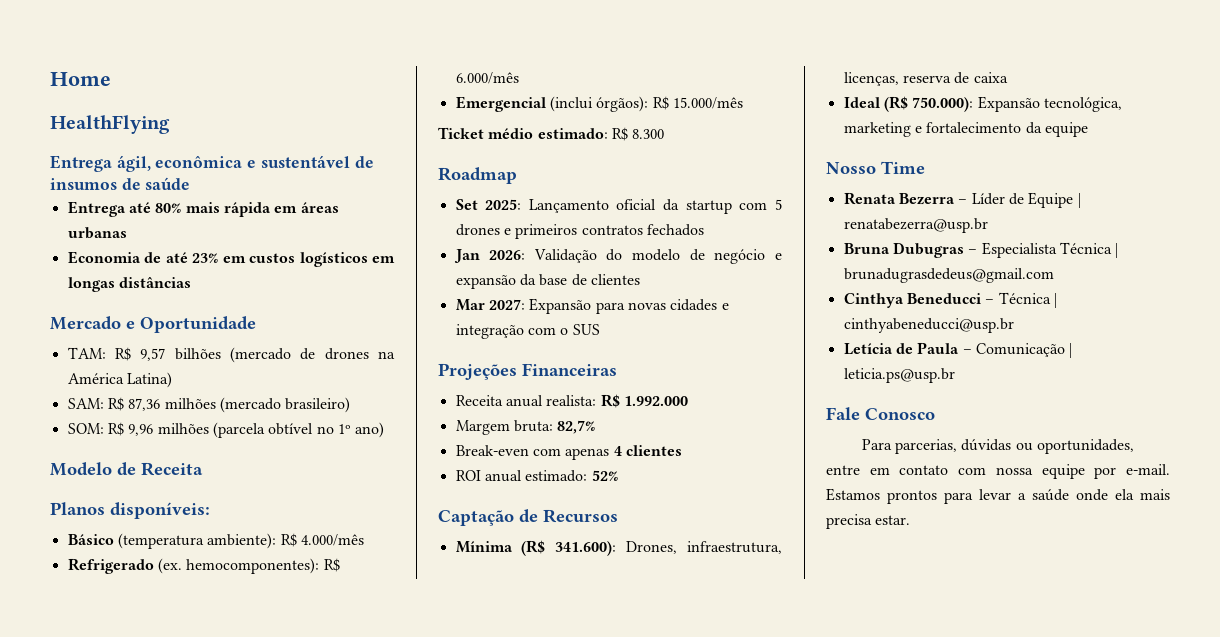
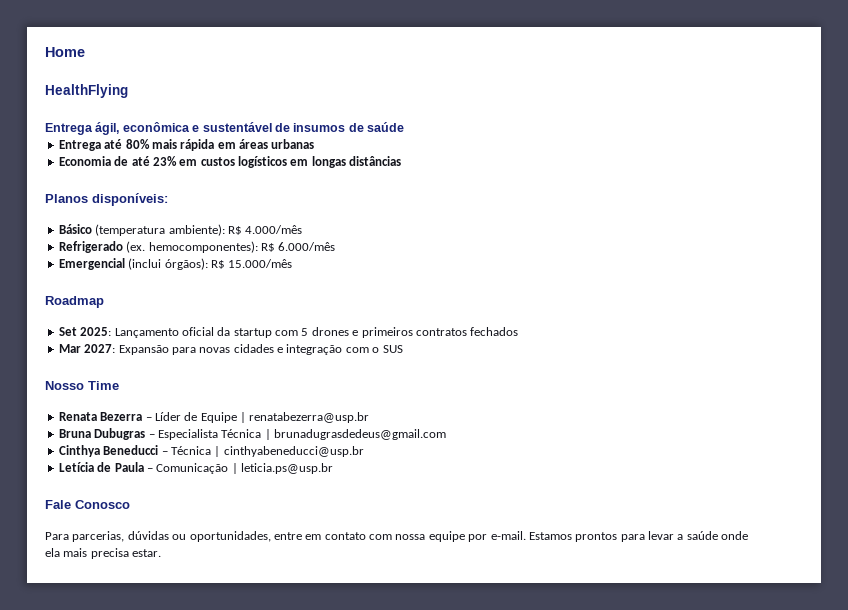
[50,316,256,333] [67,347,395,363] [67,372,172,388] [67,397,351,413] [67,422,385,438] [50,462,203,476] // Mercado e Oportunidade // TAM: R$ 9,57 bilhões (mercado de drones na América Latina) // SAM: R$ 87,36 milhões (mercado brasileiro) // SOM: R$ 9,96 milhões (parcela obtível no 1º ano) // Modelo de Receita -> (402, 161) none
[438,127,665,141] // Ticket médio estimado: R$ 8.300 -> (293, 263) none
[453,249,782,264] [455,274,640,289] // Jan 2026: Validação do modelo de negócio e expansão da base de clientes -> (519, 331) none
[438,363,617,380] [455,394,688,408] [455,420,596,435] [455,445,682,460] [455,470,618,482] [438,509,618,526] [455,540,782,556] [843,72,1008,86] [843,96,1122,112] [843,122,1088,137] // Projeções Financeiras // Receita anual realista: R$ 1.992.000 // Margem bruta: 82,7% // Break-even com apenas 4 clientes // ROI anual estimado: 52% // Captação de Recursos // Mínima (R$ 341.600): Drones, infraestrutura, licenças, reserva de caixa // Ideal (R$ 750.000): Expansão tecnológica, marketing e fortalecimento da equipe -> (403, 349) none

